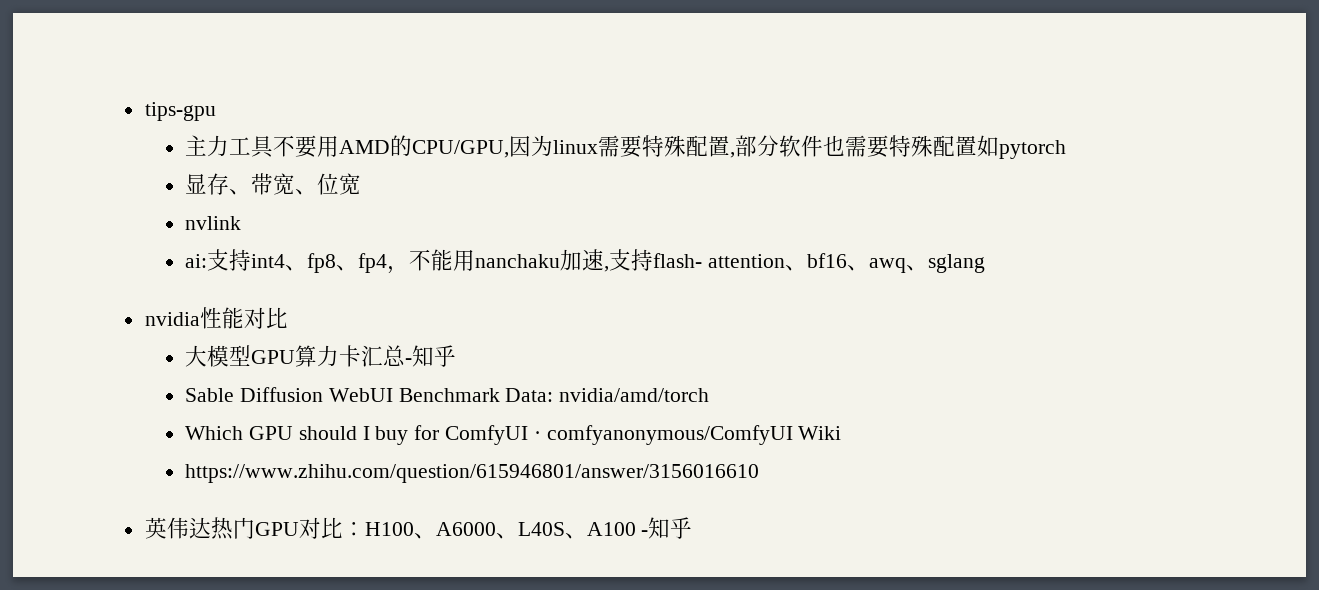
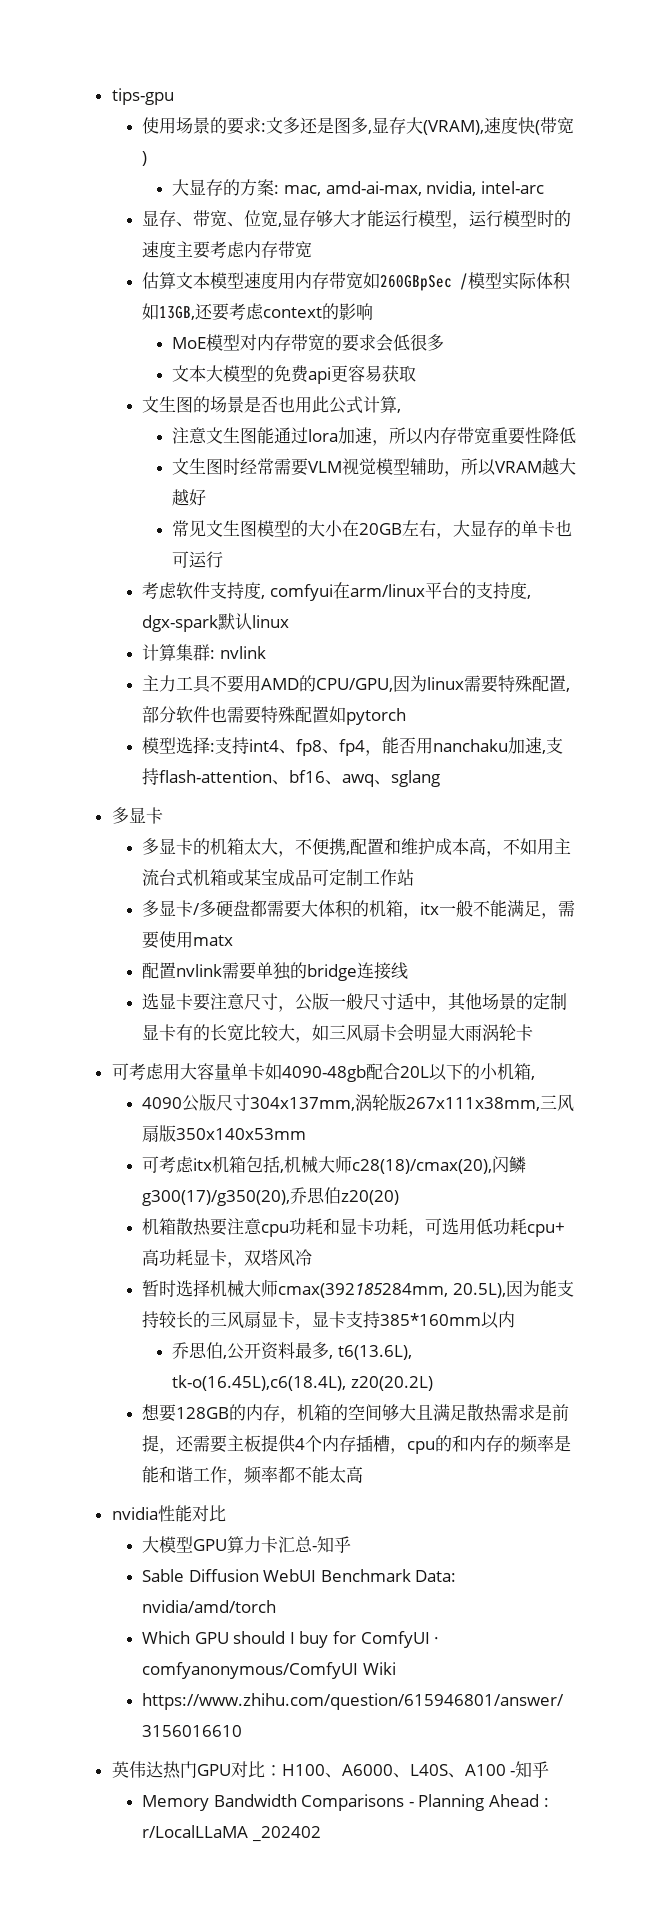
(216, 111) none -> [142,117,575,135] [142,151,148,166] [172,179,544,196] [142,210,572,229] [142,241,313,259] [142,272,572,291] [142,303,374,321] [172,334,445,352] [172,365,417,384] [142,396,402,414] [172,427,577,446] [172,458,577,477] [172,489,207,506] [172,520,573,539] [172,551,224,568] [142,582,531,601] [142,613,290,632] [142,644,266,661] // 使用场景的要求:文多还是图多,显存大(VRAM),速度快(带宽) // 大显存的方案: mac, amd-ai-max, nvidia, intel-arc // 显存、带宽、位宽,显存够大才能运行模型，运行模型时的速度主要考虑内存带宽 // 估算文本模型速度用内存带宽如260GBpSec /模型实际体积如13GB,还要考虑context的影响 // MoE模型对内存带宽的要求会低很多 // 文本大模型的免费api更容易获取 // 文生图的场景是否也用此公式计算, // 注意文生图能通过lora加速，所以内存带宽重要性降低 // 文生图时经常需要VLM视觉模型辅助，所以VRAM越大越好 // 常见文生图模型的大小在20GB左右，大显存的单卡也可运行 // 考虑软件支持度, comfyui在arm/linux平台的支持度, dgx-spark默认linux // 计算集群: nvlink
[185,173,362,195] [185,216,242,230] [185,254,208,268] 显存、带宽、位宽 // nvlink // ai: -> [142,736,216,754] 模型选择:
[409,249,454,271] 不能 -> [382,737,417,754] 能否
[653,253,786,268] flash- attention -> [159,770,273,783] flash-attention
(986, 263) none -> [111,807,163,824] [142,838,572,857] [142,869,415,887] [142,900,576,919] [142,931,234,949] [142,962,409,981] [142,992,568,1012] [142,1024,534,1043] [111,1063,535,1082] [142,1094,575,1112] [142,1125,307,1142] [142,1155,527,1174] [142,1187,400,1206] [142,1218,566,1237] [142,1249,313,1268] [142,1279,574,1298] [142,1311,516,1330] [172,1342,412,1360] [172,1375,433,1391] [142,1404,570,1423] [142,1435,572,1454] [142,1466,364,1485] // 多显卡 // 多显卡的机箱太大，不便携,配置和维护成本高，不如用主流台式机箱或某宝成品可定制工作站 // 多显卡/多硬盘都需要大体积的机箱，itx一般不能满足，需要使用matx // 配置nvlink需要单独的bridge连接线 // 选显卡要注意尺寸，公版一般尺寸适中，其他场景的定制显卡有的长宽比较大，如三风扇卡会明显大雨涡轮卡 // 可考虑用大容量单卡如4090-48gb配合20L以下的小机箱, // 4090公版尺寸304x137mm,涡轮版267x111x38mm,三风扇版350x140x53mm // 可考虑itx机箱包括,机械大师c28(18)/cmax(20),闪鳞g300(17)/g350(20),乔思伯z20(20) // 机箱散热要注意cpu功耗和显卡功耗，可选用低功耗cpu+高功耗显卡，双塔风冷 // 暂时选择机械大师cmax(392185284mm, 20.5L),因为能支持较长的三风扇显卡，显卡支持385*160mm以内 // 乔思伯,公开资料最多, t6(13.6L), tk-o(16.45L),c6(18.4L), z20(20.2L) // 想要128GB的内存，机箱的空间够大且满足散热需求是前提，还需要主板提供4个内存插槽，cpu的和内存的频率是能和谐工作，频率都不能太高
(693, 528) none -> [142,1794,549,1811] [142,1825,321,1842] // Memory Bandwidth Comparisons - Planning Ahead : r/LocalLLaMA _202402

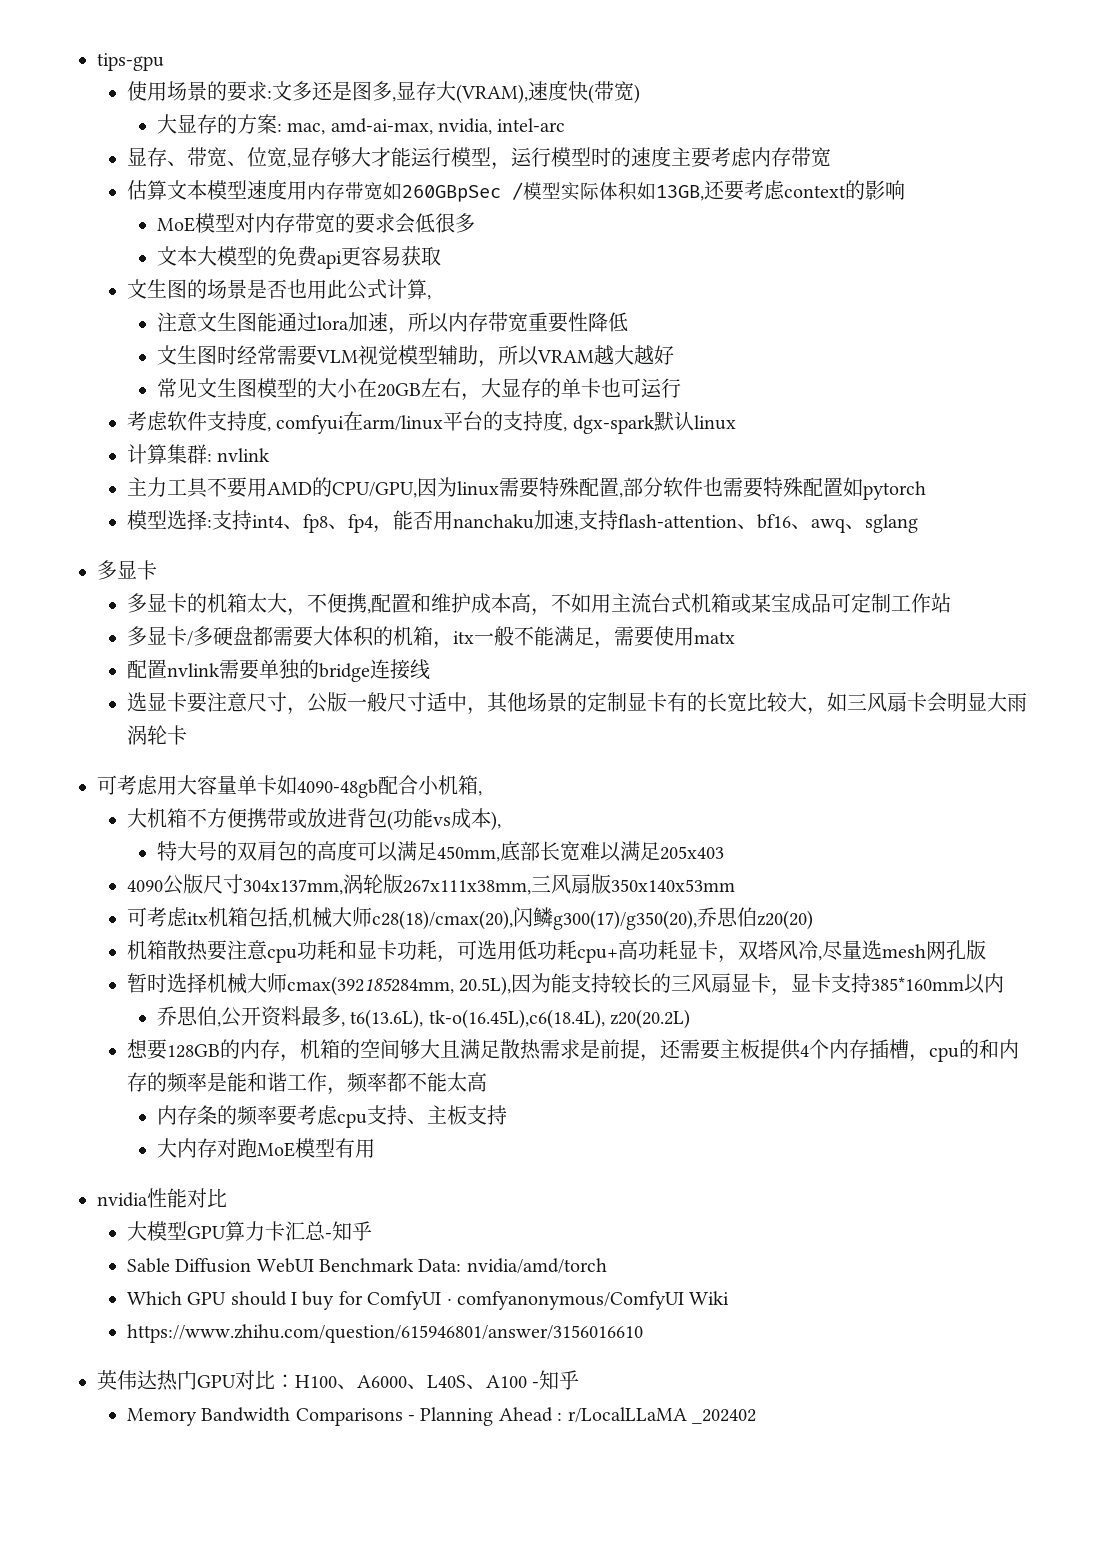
[399,1063,480,1081] 20L以下的 -> (418, 785) none
(535, 1078) none -> [126,808,501,831] [156,840,724,862] // 大机箱不方便携带或放进背包(功能vs成本), // 特大号的双肩包的高度可以满足450mm,底部长宽难以满足205x403
(313, 1257) none -> [817,940,986,961] ,尽量选mesh网孔版
(364, 1474) none -> [156,1105,507,1128] [156,1138,375,1158] // 内存条的频率要考虑cpu支持、主板支持 // 大内存对跑MoE模型有用

